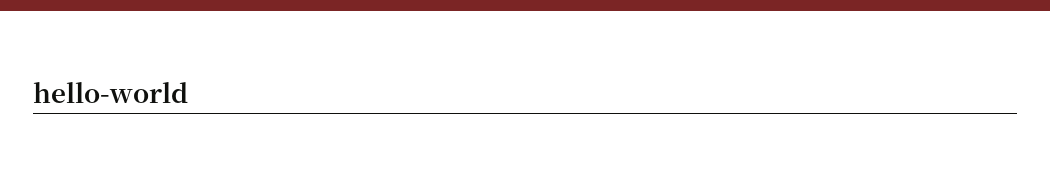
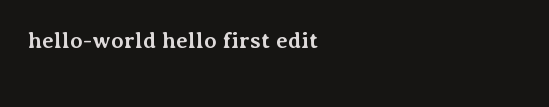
(188, 92) none -> [162,32,319,48] hello first edit

